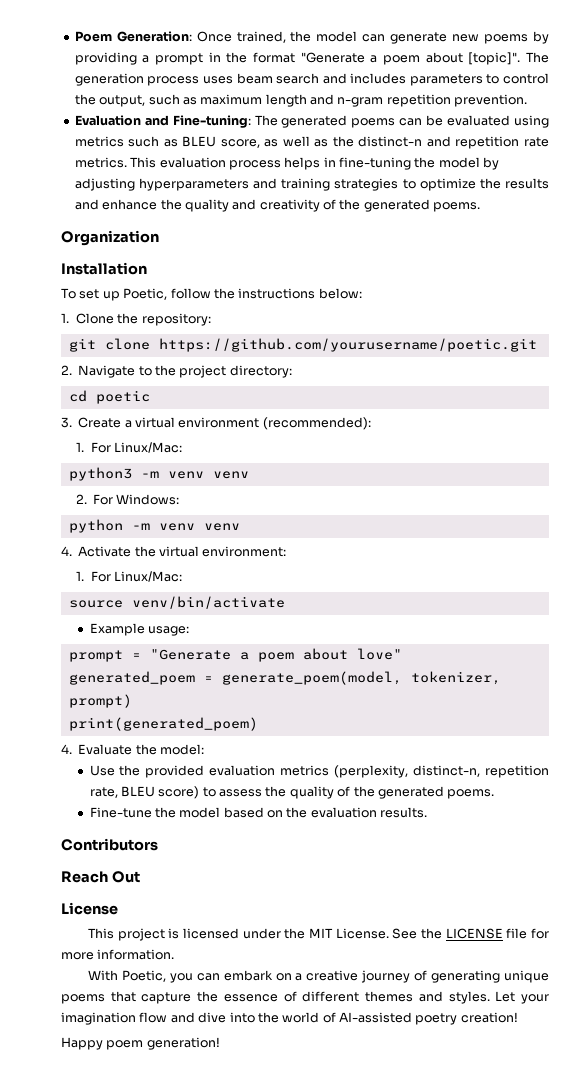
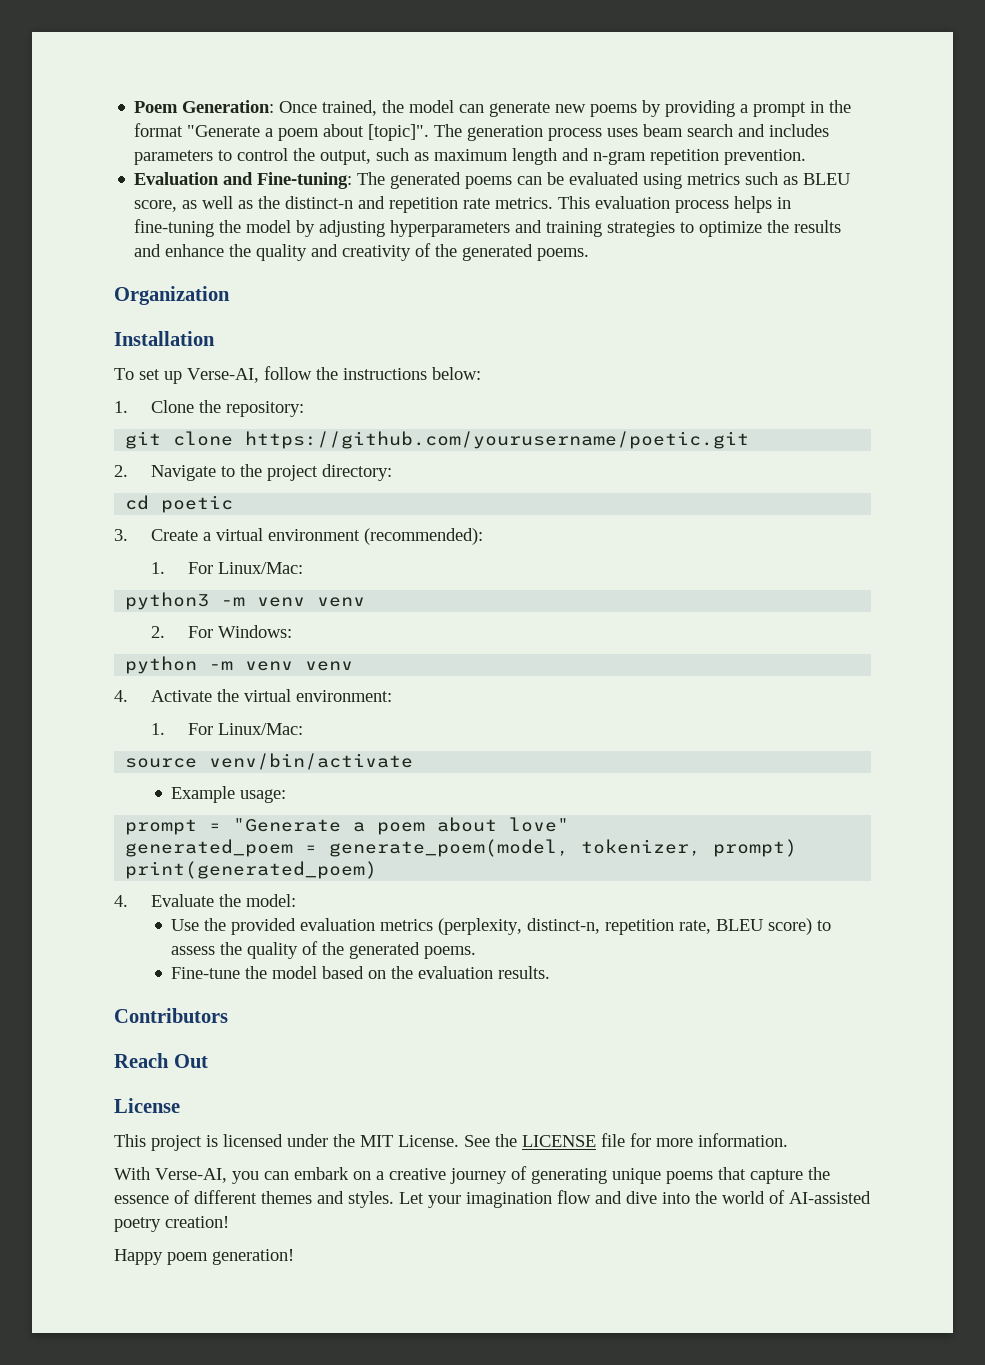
[123,288,168,300] Poetic, -> [187,368,259,383] Verse-AI,
[121,970,166,982] Poetic, -> [155,1168,227,1183] Verse-AI,

